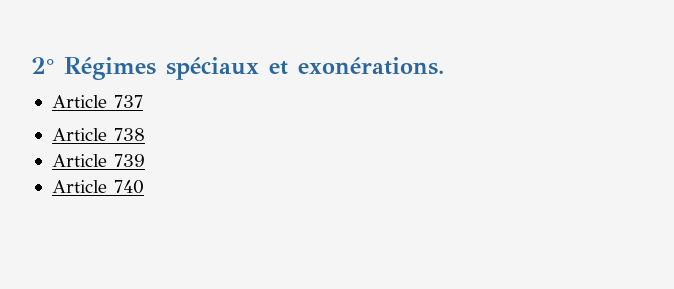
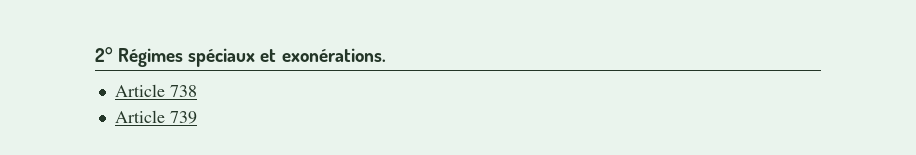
[51,95,143,108] // Article 737 -> (386, 55) none
[51,180,144,194] // Article 740 -> (197, 117) none

